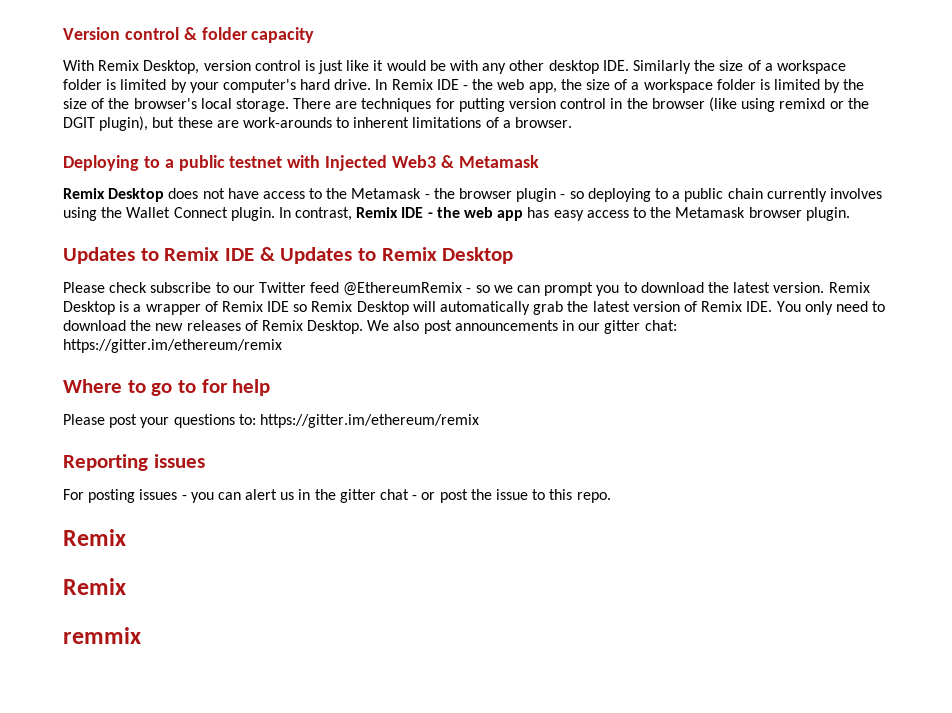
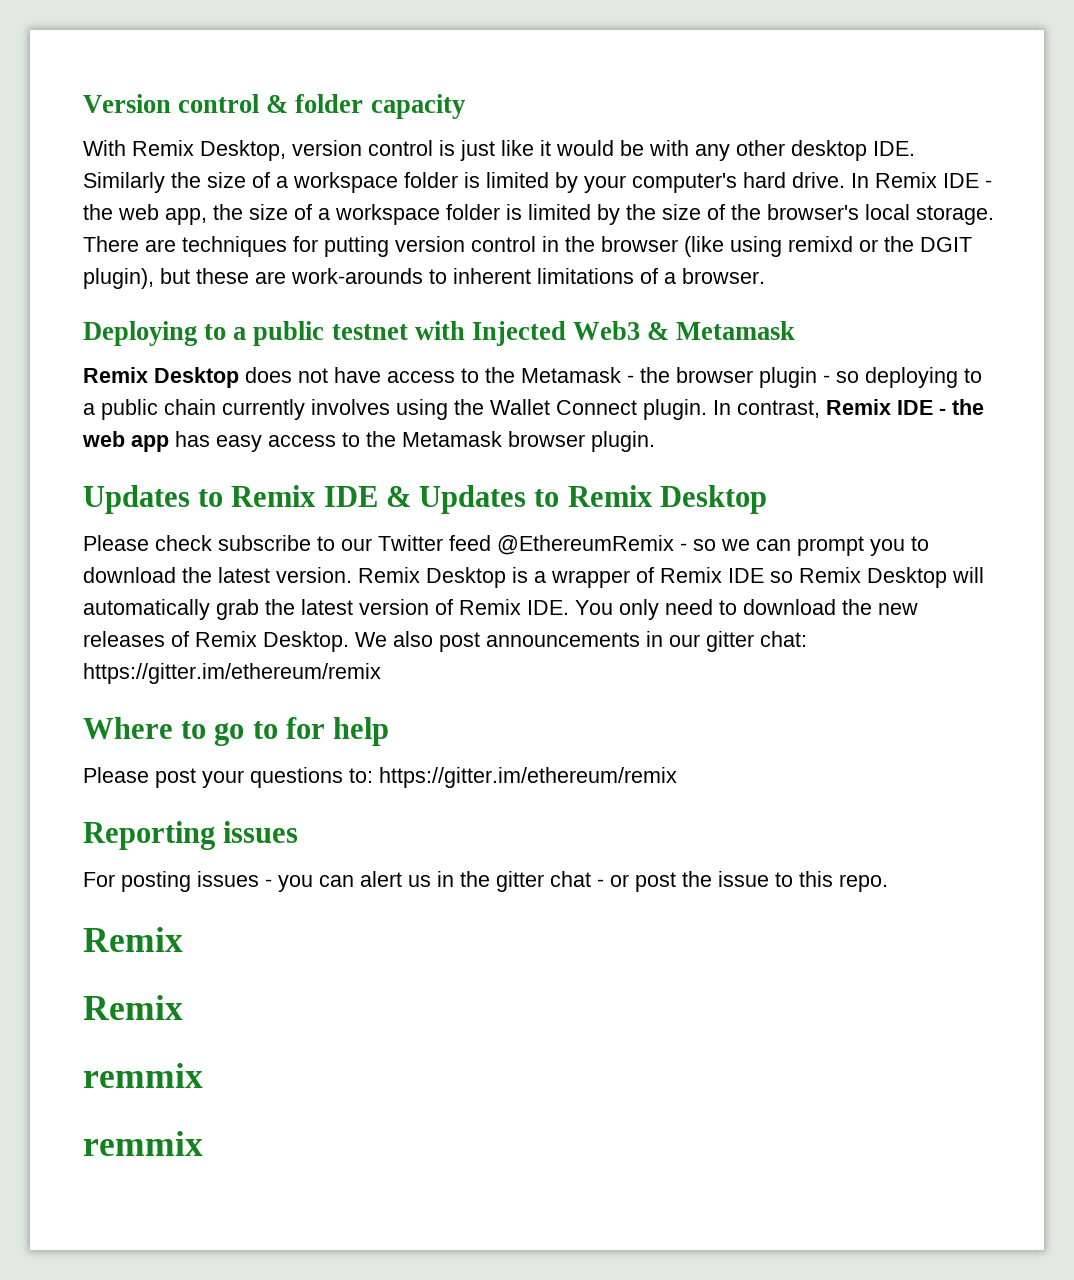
(141, 635) none -> [83,1131,203,1156] // remmix

